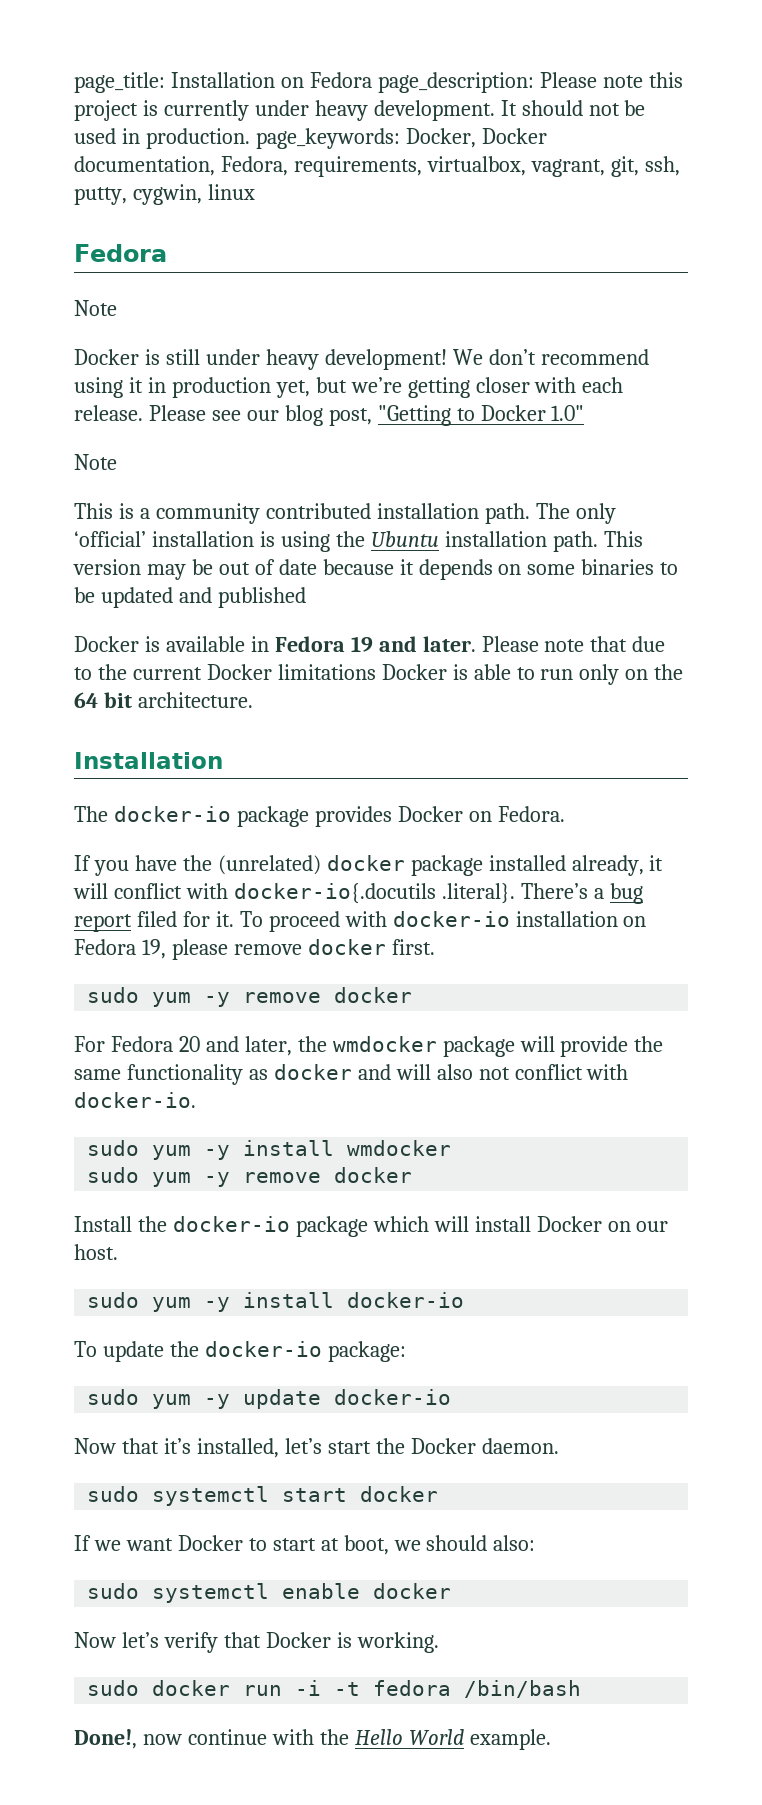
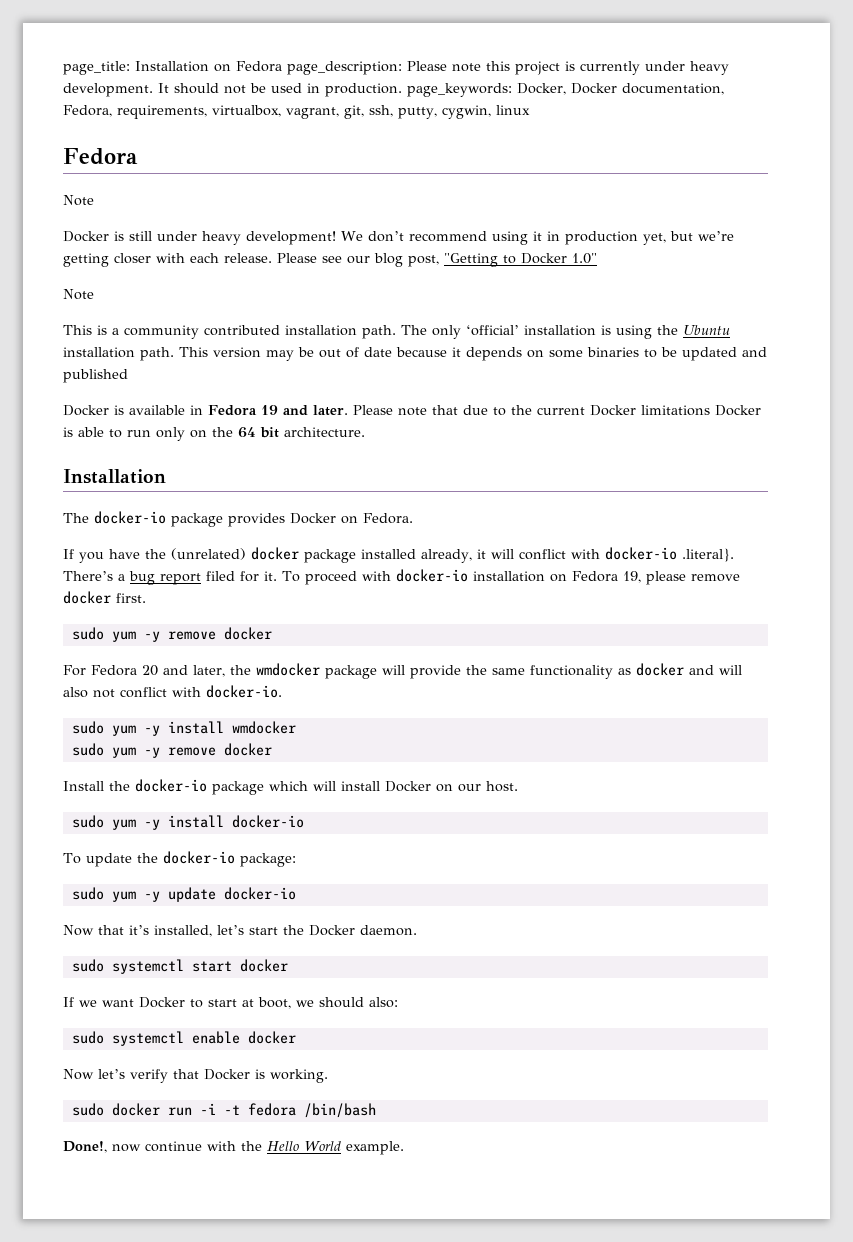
[233,883,436,904] docker-io{.docutils -> [604,547,677,560] docker-io

